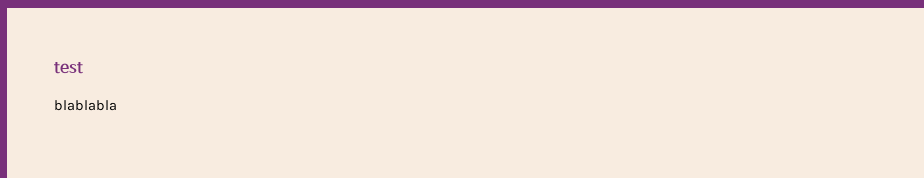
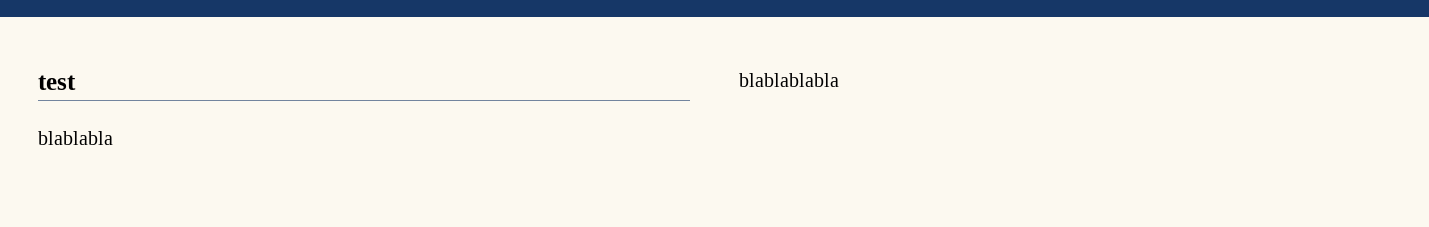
(117, 105) none -> [739,73,839,87] // blablablabla

